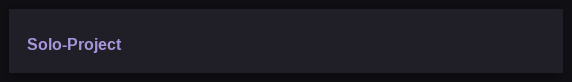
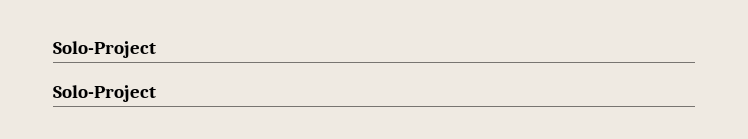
[27,38,122,53] Solo-Project -> [53,41,156,58] [53,85,156,102] Solo-Project // Solo-Project

